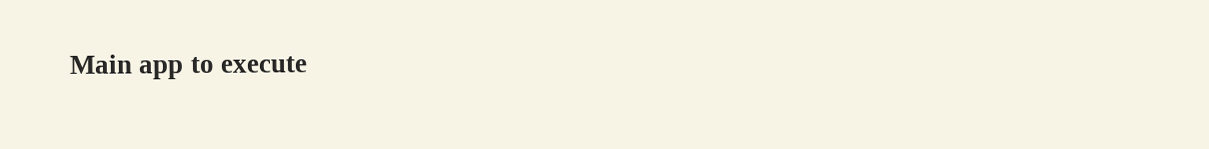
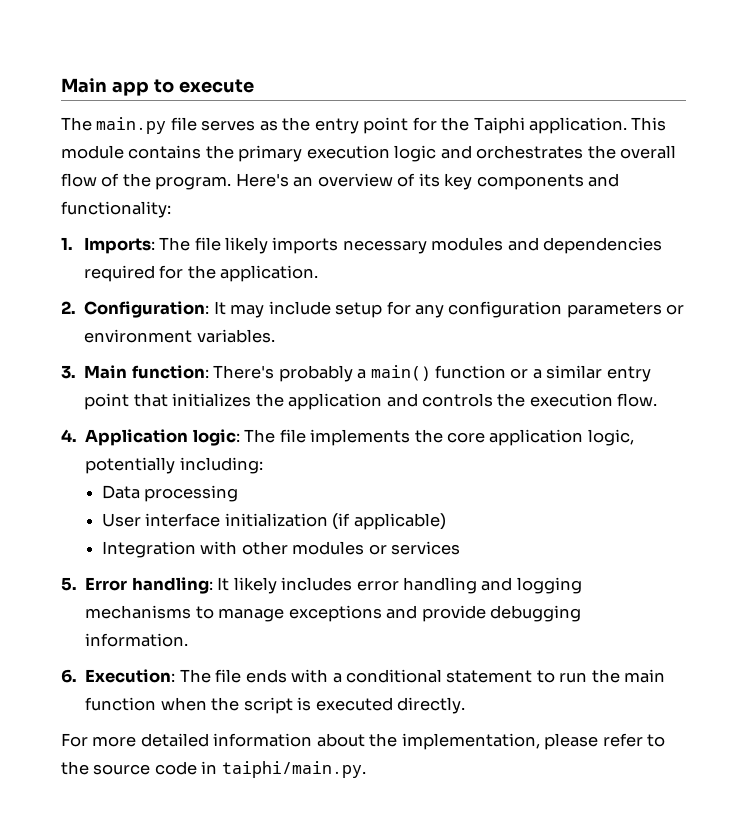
(307, 64) none -> [61,117,667,134] [61,145,677,162] [61,173,620,190] [61,201,171,218] [61,237,663,254] [83,265,319,282] [61,301,685,318] [84,329,275,343] [61,365,651,382] [84,393,658,410] [61,429,634,446] [85,457,263,474] [101,485,239,502] [101,513,446,530] [101,541,461,558] [61,577,582,594] [85,605,581,622] [85,633,189,647] [61,669,666,683] [85,697,465,714] [61,733,666,750] [61,761,366,778] // The main.py file serves as the entry point for the Taiphi application. This module contains the primary execution logic and orchestrates the overall flow of the program. Here's an overview of its key components and functionality: // 1. Imports: The file likely imports necessary modules and dependencies required for the application. // 2. Configuration: It may include setup for any configuration parameters or environment variables. // 3. Main function: There's probably a main() function or a similar entry point that initializes the application and controls the execution flow. // 4. Application logic: The file implements the core application logic, potentially including: // Data processing // User interface initialization (if applicable) // Integration with other modules or services // 5. Error handling: It likely includes error handling and logging mechanisms to manage exceptions and provide debugging information. // 6. Execution: The file ends with a conditional statement to run the main function when the script is executed directly. // For more detailed information about the implementation, please refer to the source code in taiphi/main.py.

